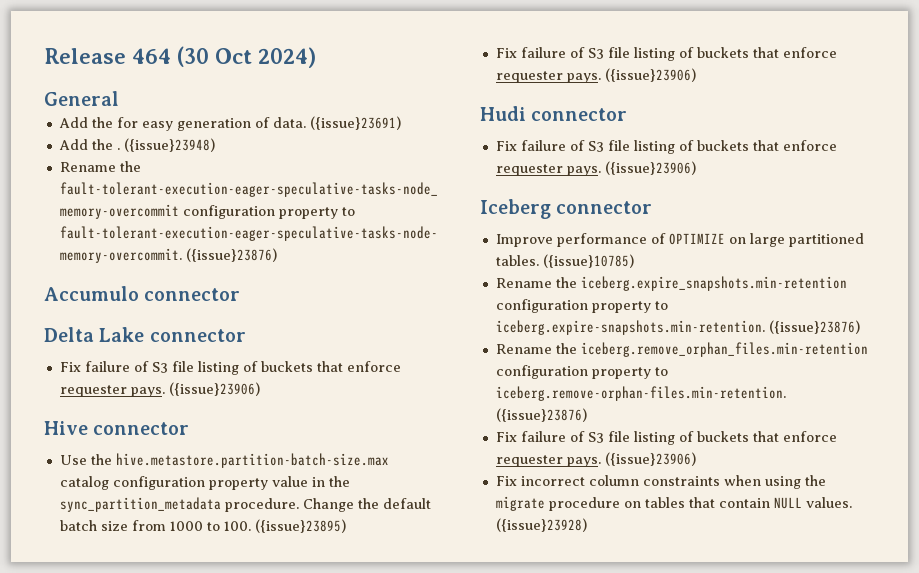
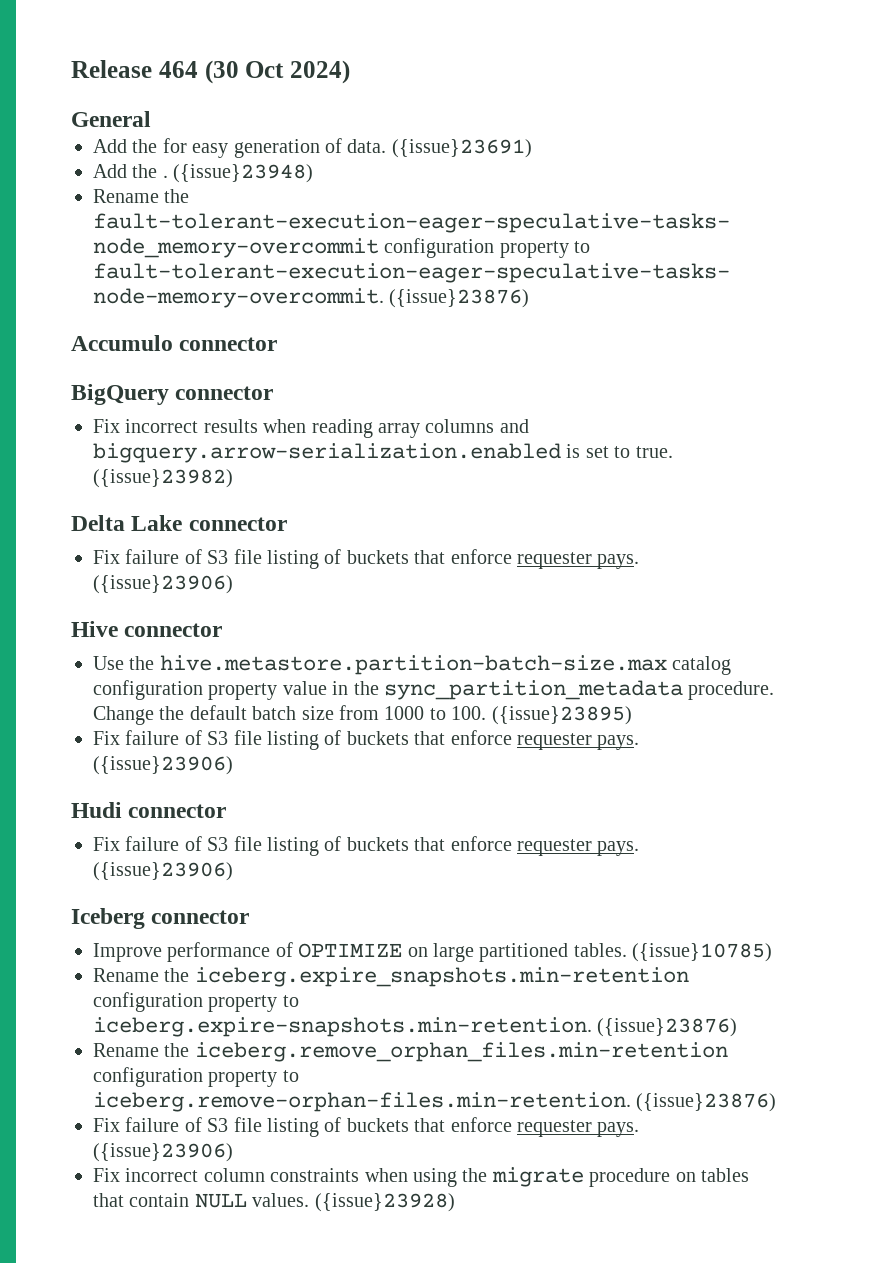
(241, 294) none -> [71,384,274,405] [93,419,529,438] [93,443,673,463] [93,469,233,488] // BigQuery connector // Fix incorrect results when reading array columns and bigquery.arrow-serialization.enabled is set to true. ({issue}23982)

